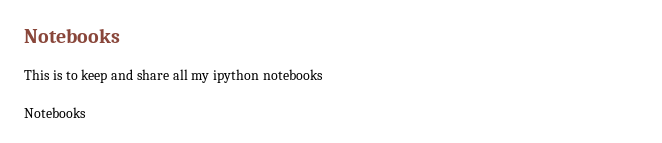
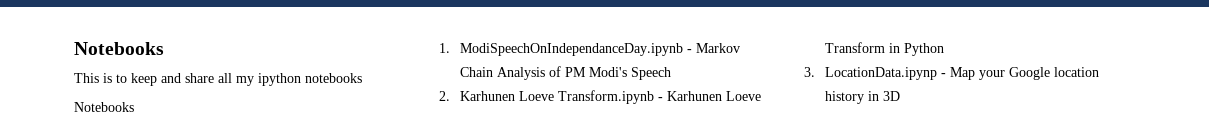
(86, 112) none -> [439,43,741,56] [460,66,672,80] [439,90,762,104] [825,42,945,56] [804,67,1100,80] [825,91,901,104] // 1. ModiSpeechOnIndependanceDay.ipynb - Markov Chain Analysis of PM Modi's Speech // 2. Karhunen Loeve Transform.ipynb - Karhunen Loeve Transform in Python // 3. LocationData.ipynp - Map your Google location history in 3D

